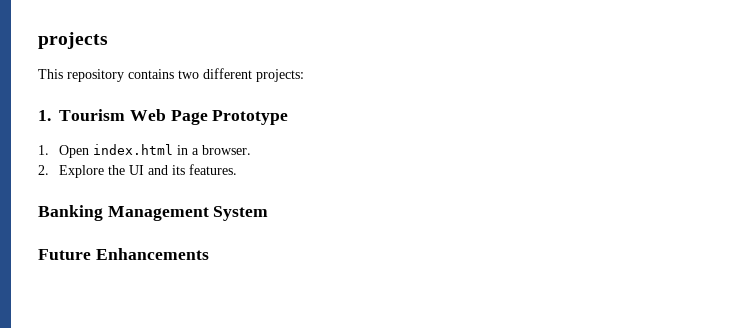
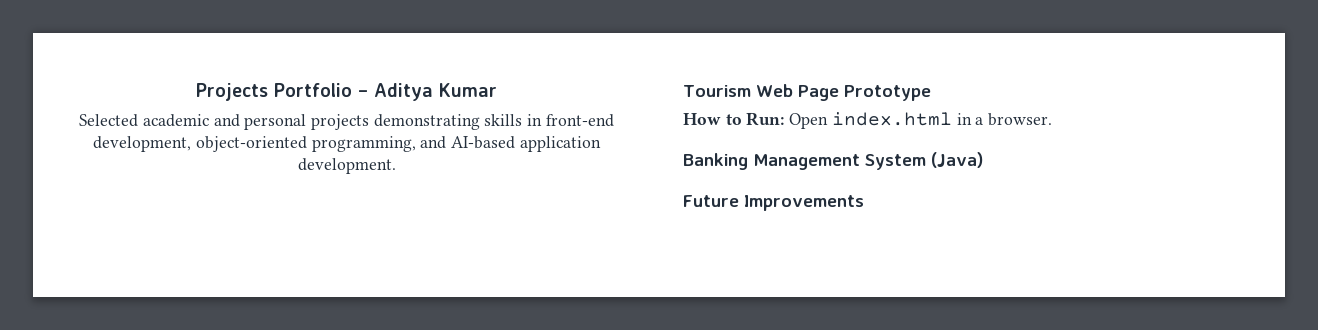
[38,32,108,49] [38,68,304,82] [38,110,51,121] projects // This repository contains two different projects: // 1. -> [196,83,497,101] [79,114,614,130] [93,136,601,152] [297,158,396,174] Projects Portfolio – Aditya Kumar // Selected academic and personal projects demonstrating skills in front-end development, object-oriented programming, and AI-based application development. //
[38,145,49,155] 1. -> [683,112,785,126] How to Run:
[38,164,238,178] // 2. Explore the UI and its features. -> (1053, 119) none
(269, 213) none -> [931,152,983,168] (Java)
[95,248,209,260] Enhancements -> [744,195,864,211] Improvements

